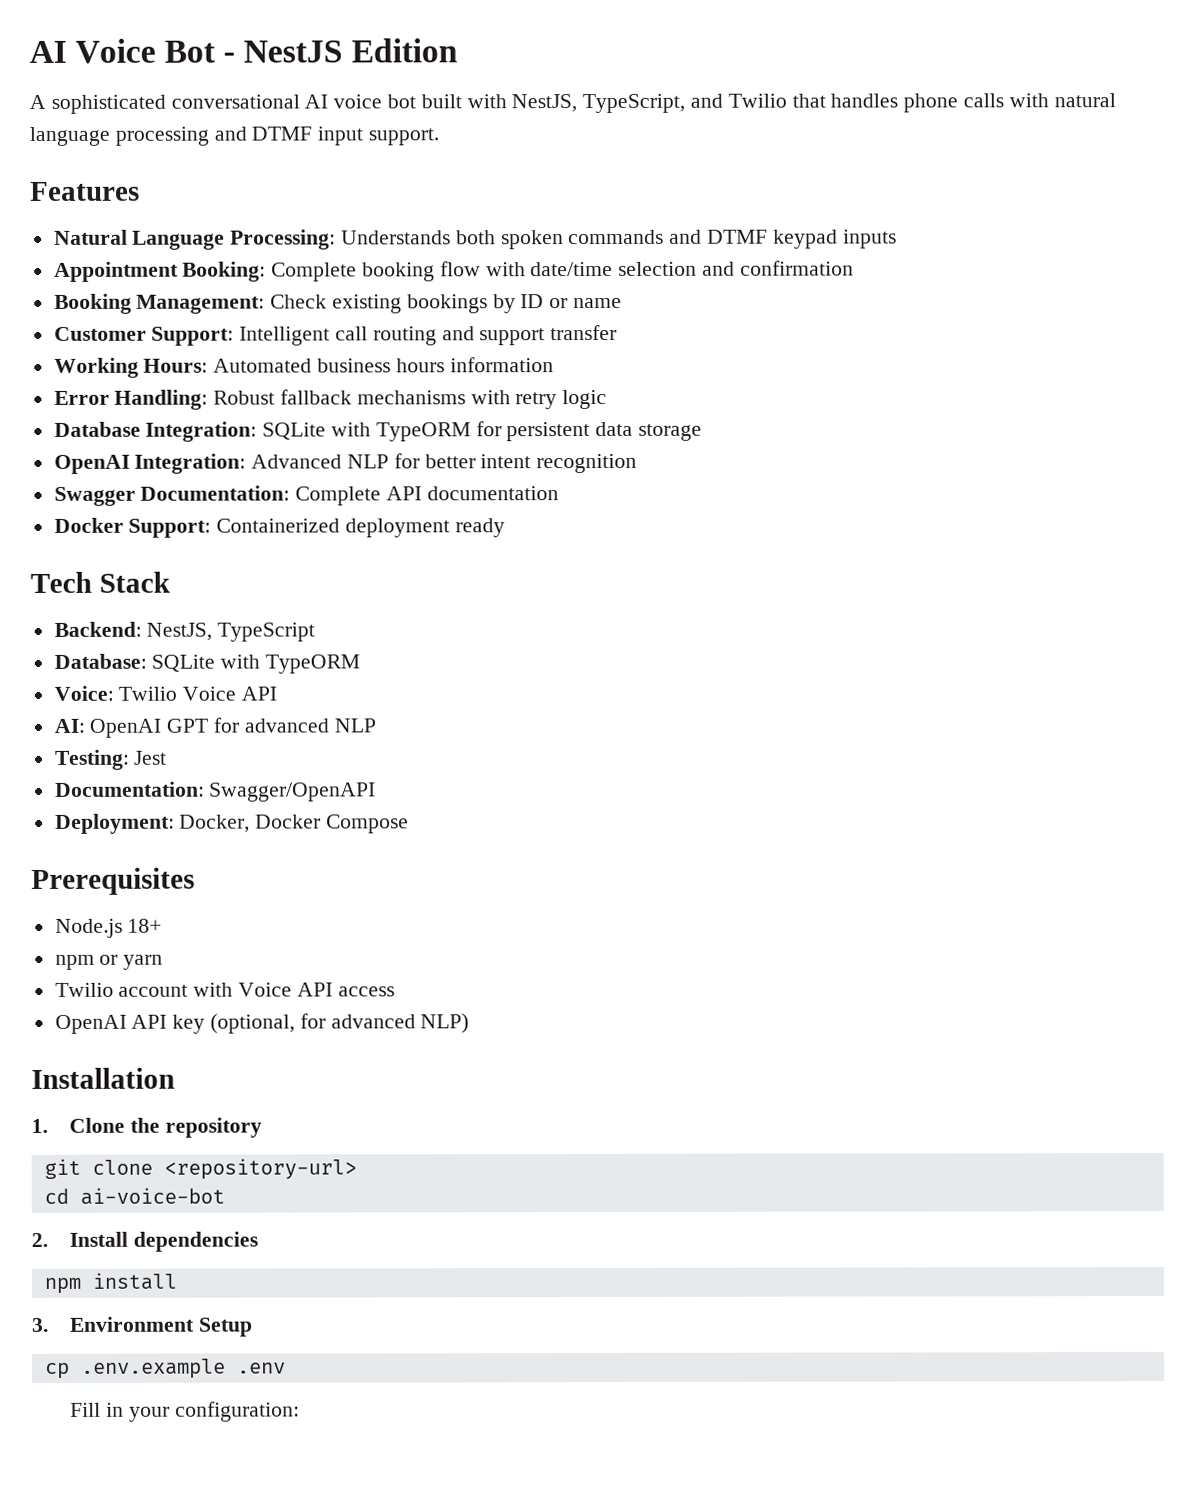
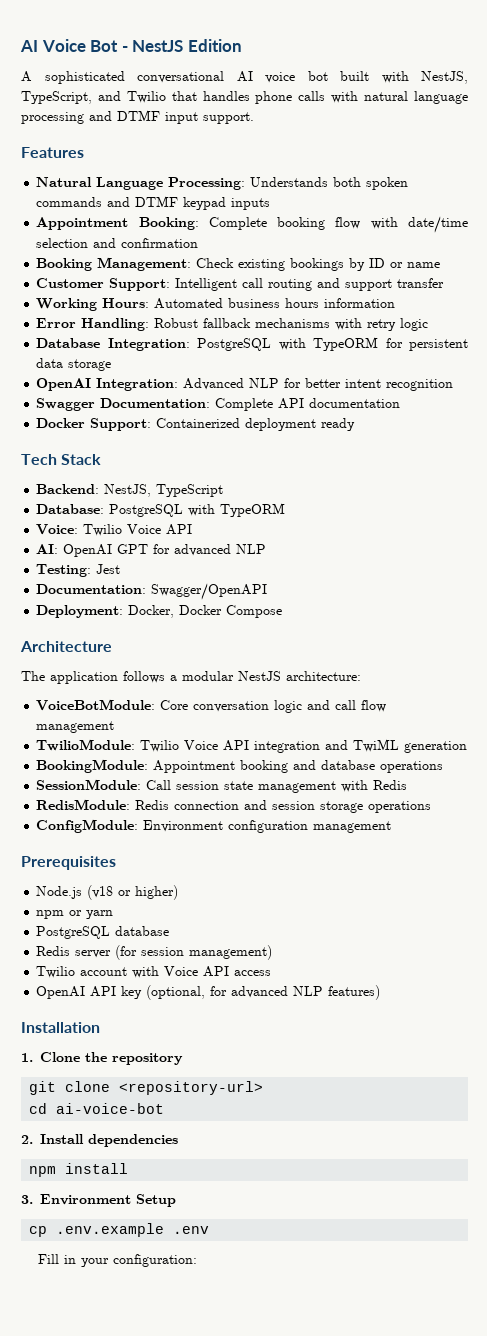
[262,422,327,440] SQLite -> [197,338,272,351] PostgreSQL
[151,654,216,672] SQLite -> [109,504,184,517] PostgreSQL
(410, 824) none -> [20,641,112,652] [21,671,361,684] [36,699,387,713] [36,721,115,733] [36,739,468,753] [36,759,444,773] [36,779,408,793] [36,799,432,813] [36,819,392,833] // Architecture // The application follows a modular NestJS architecture: // VoiceBotModule: Core conversation logic and call flow management // TwilioModule: Twilio Voice API integration and TwiML generation // BookingModule: Appointment booking and database operations // SessionModule: Call session state management with Redis // RedisModule: Redis connection and session storage operations // ConfigModule: Environment configuration management
[127,918,163,933] 18+ -> [87,885,179,900] (v18 or higher)
(164, 962) none -> [36,926,170,939] [36,945,273,960] // PostgreSQL database // Redis server (for session management)
[420,1013,470,1034] NLP) -> [293,985,381,1000] NLP features)

